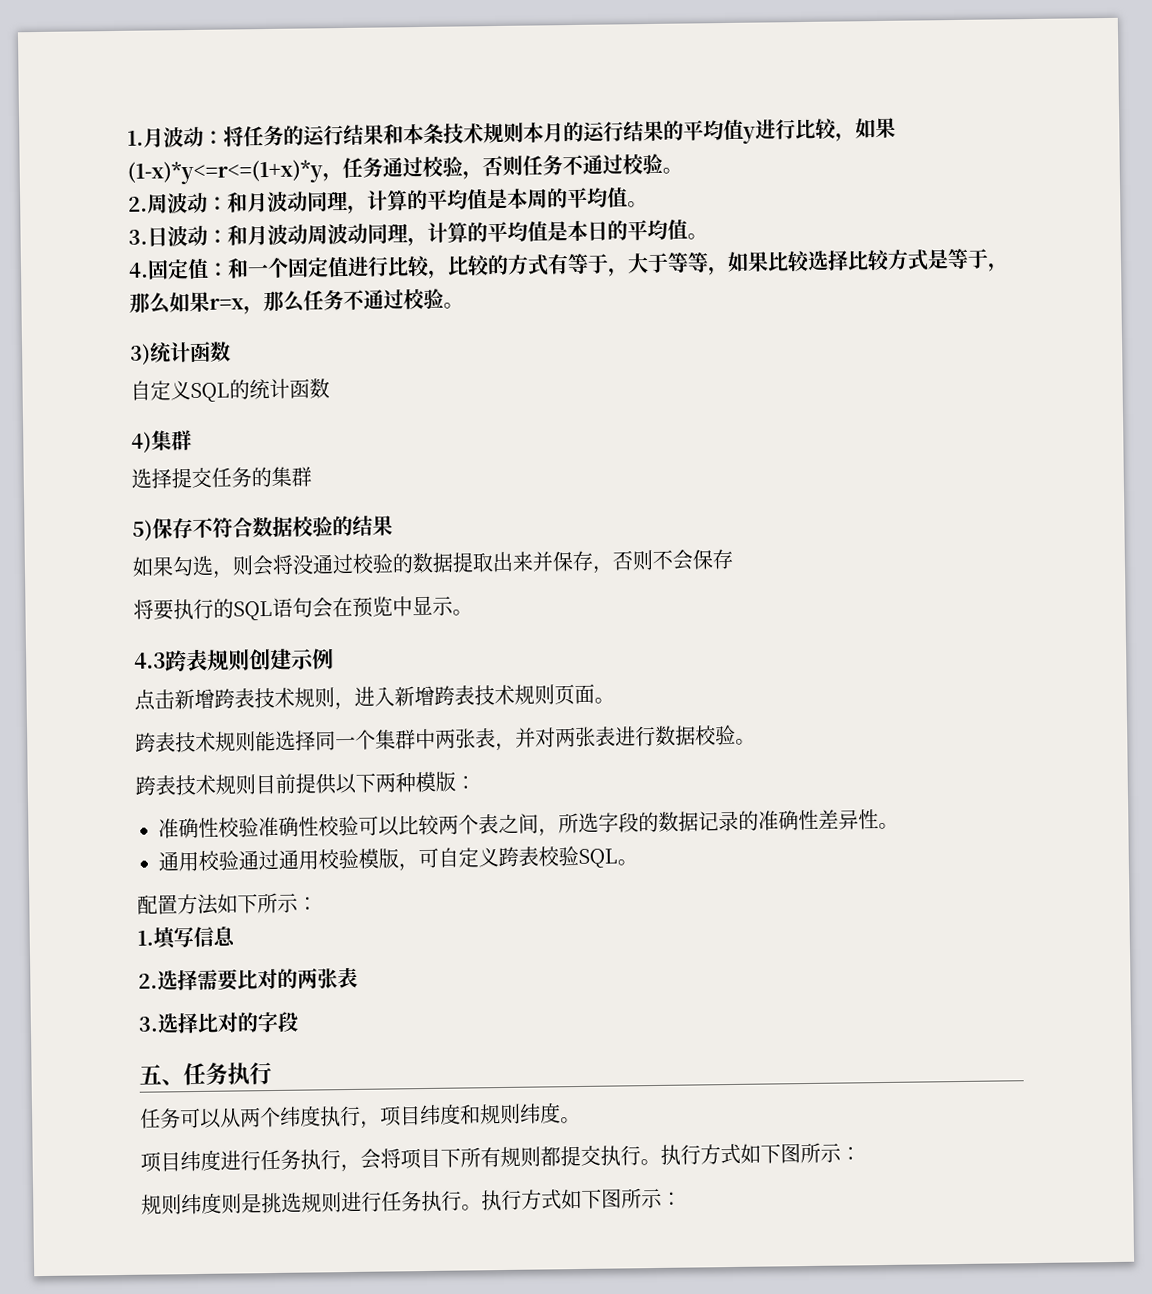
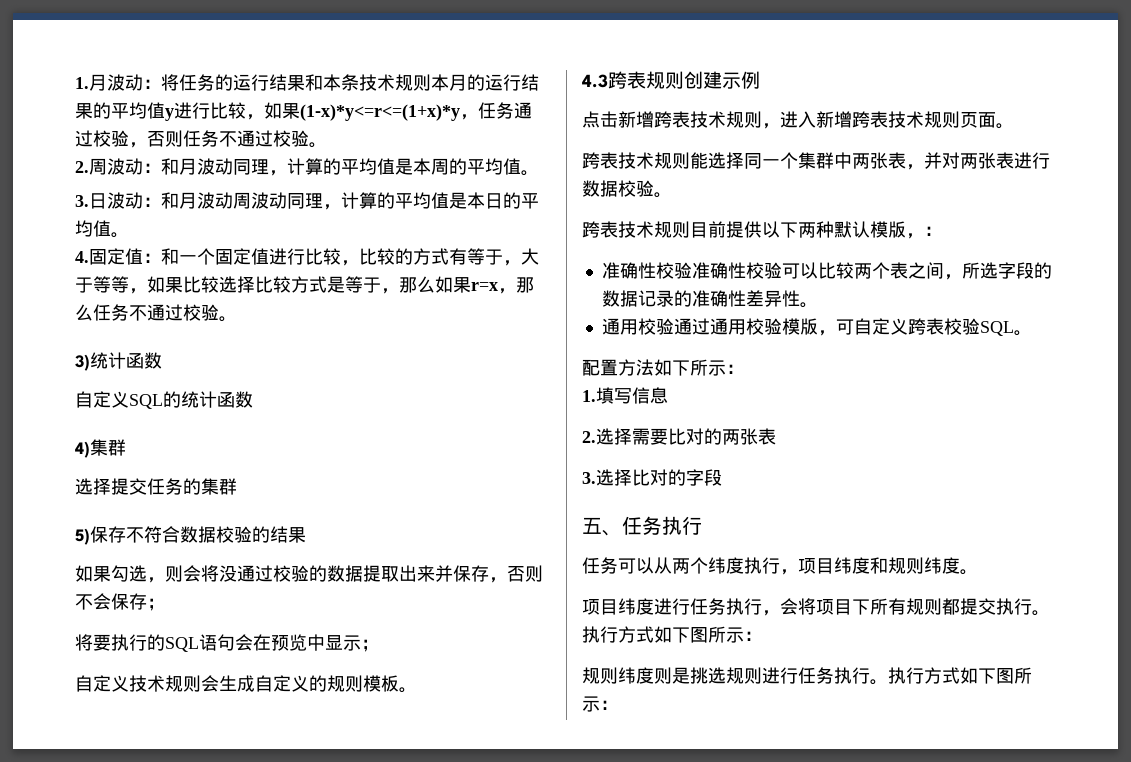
(733, 559) none -> [147,598,165,611] ；
(454, 606) none -> [361,639,379,652] [75,675,399,692] ； // 自定义技术规则会生成自定义的规则模板
[415,771,456,793] 模版 -> [834,221,924,239] 默认模版，

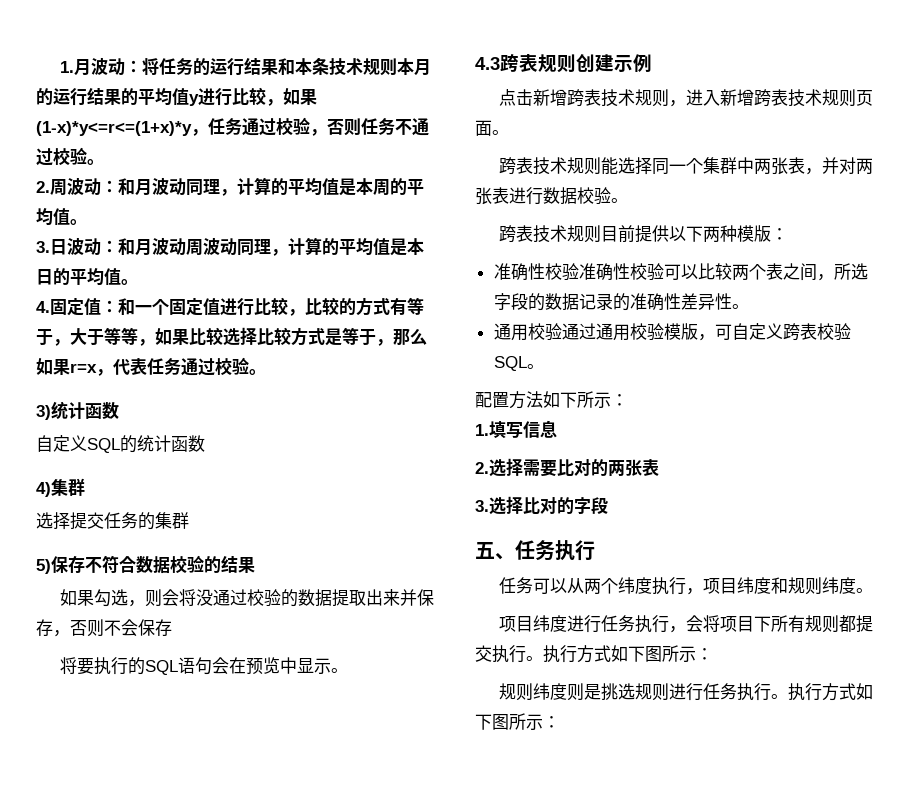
[516,277,534,293] [75,304,147,321] 那么任务不 -> [113,358,181,375] 代表任务
[147,598,165,611] ； -> (172, 627) none
[361,639,379,652] [75,675,399,692] ； // 自定义技术规则会生成自定义的规则模板 -> (331, 666) none
[834,221,924,239] 默认模版， -> [736,225,771,242] 模版

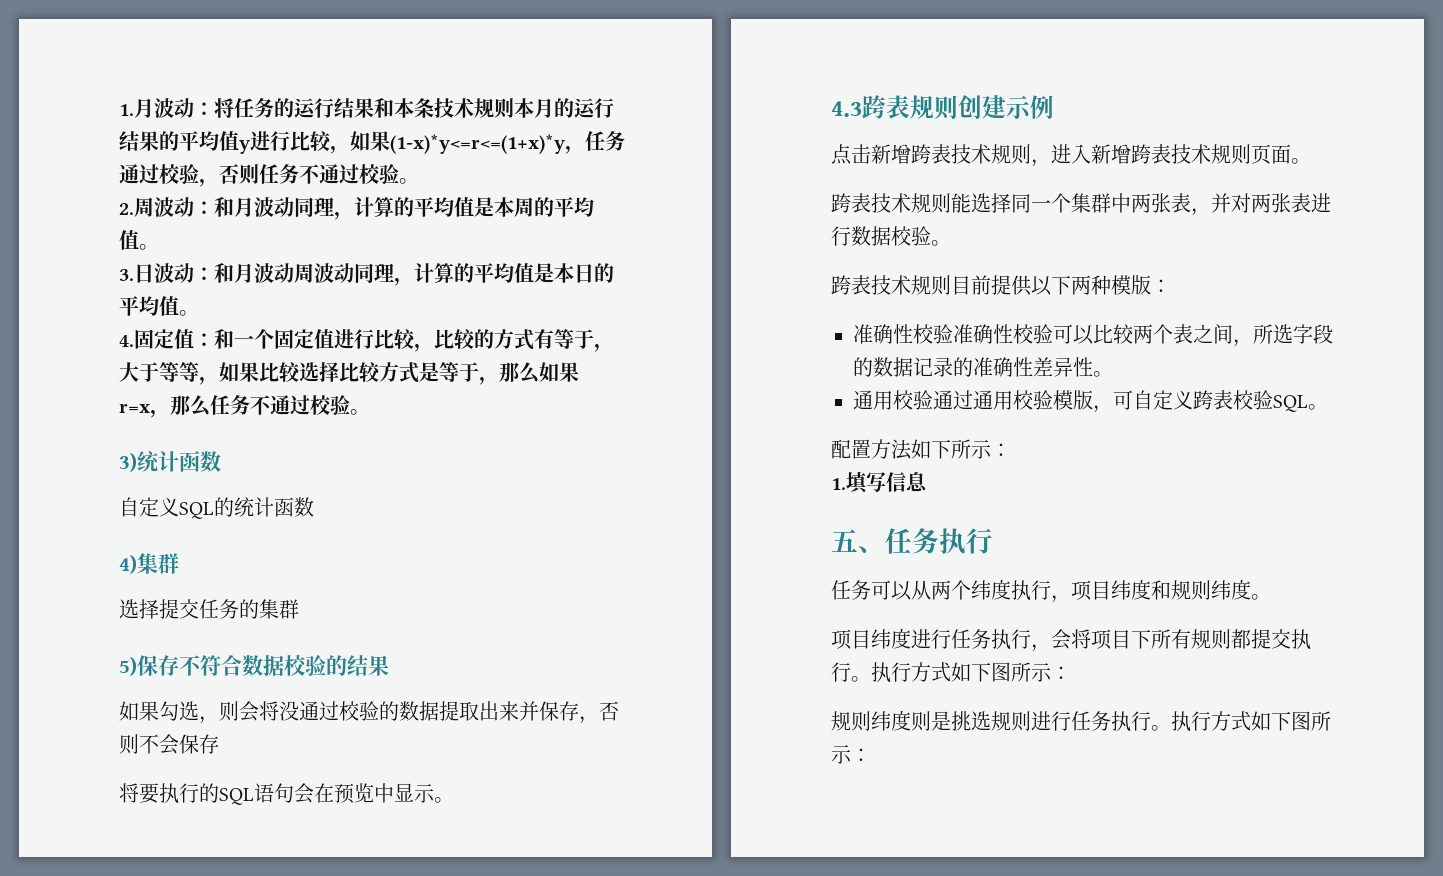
[113,358,181,375] 代表任务 -> [170,395,271,417] 那么任务不
[475,458,659,477] [475,496,608,515] // 2.选择需要比对的两张表 // 3.选择比对的字段 -> (928, 482) none

